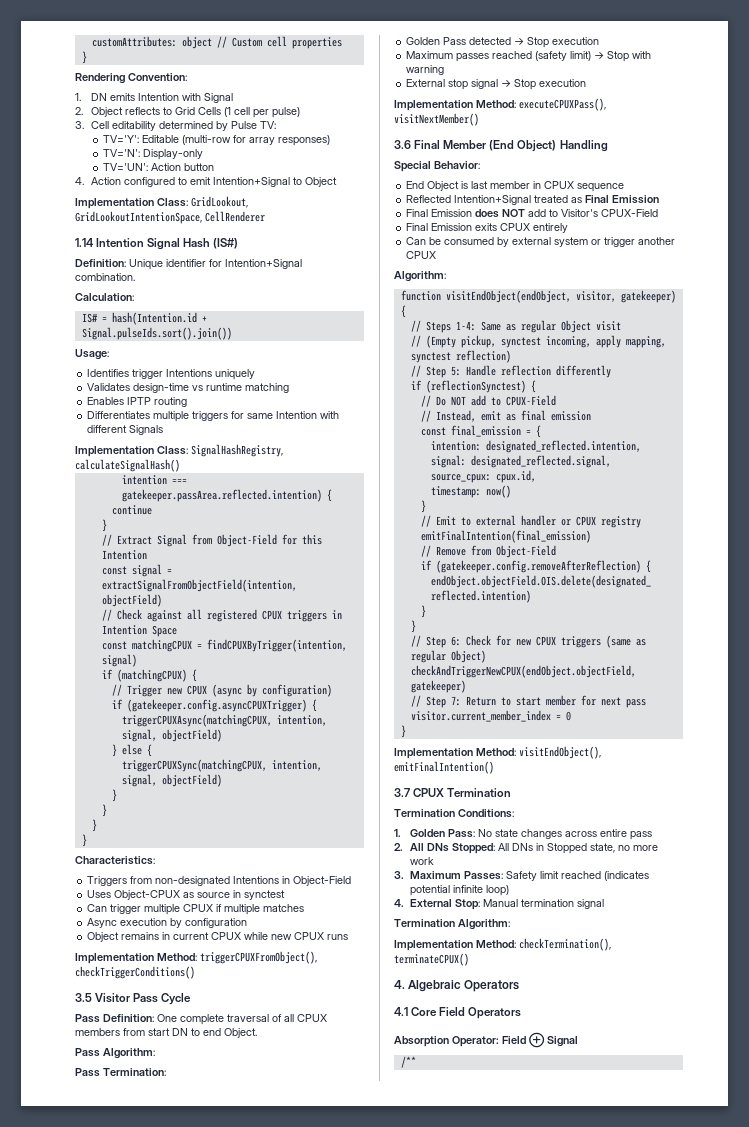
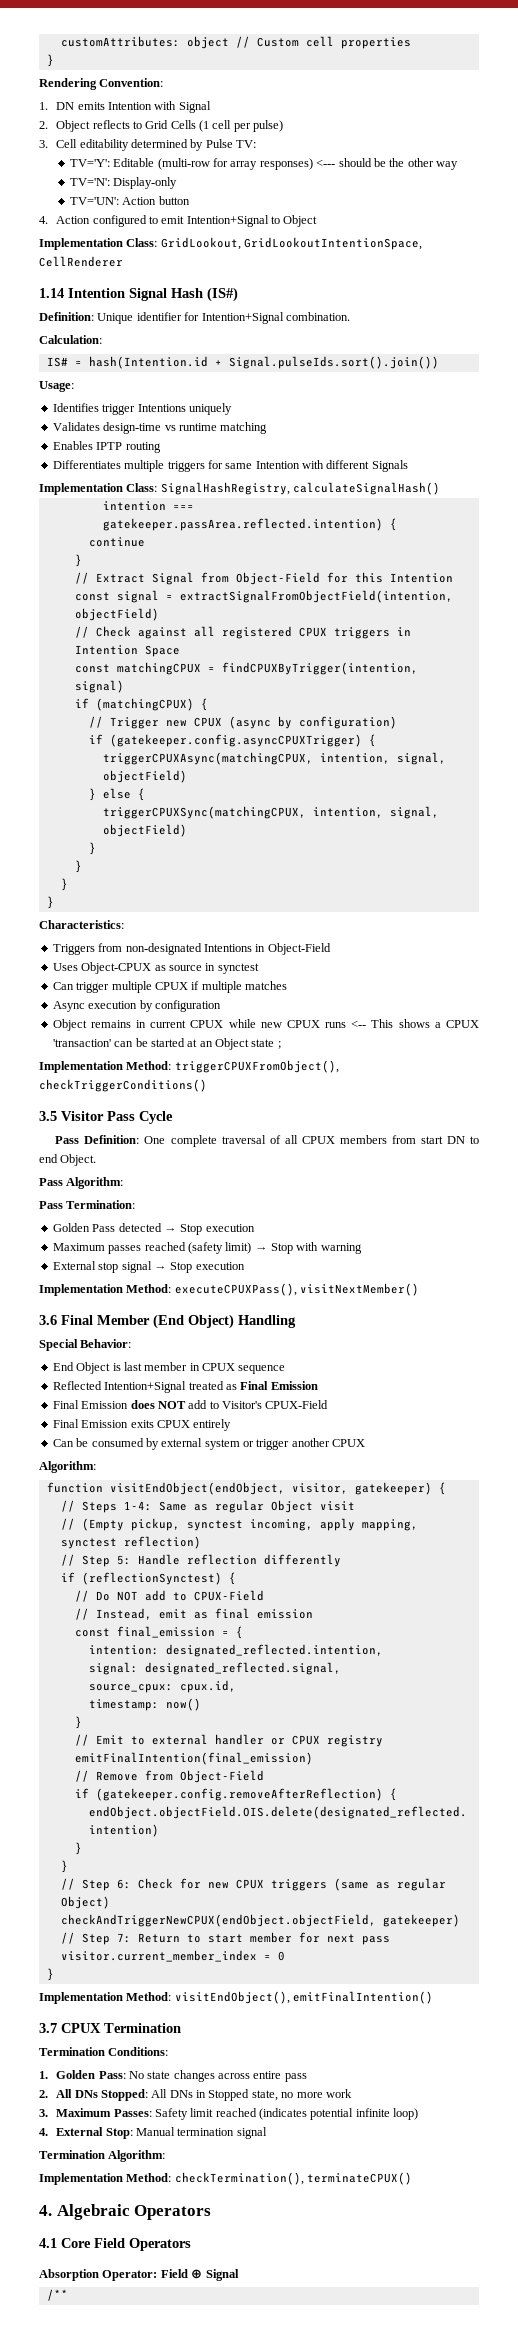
(330, 140) none -> [316,158,459,170] <--- should be the other way
(349, 937) none -> [351,1019,479,1028] [52,1038,281,1050] <-- This shows a CPUX 'transaction' can be started at an Object state ;

